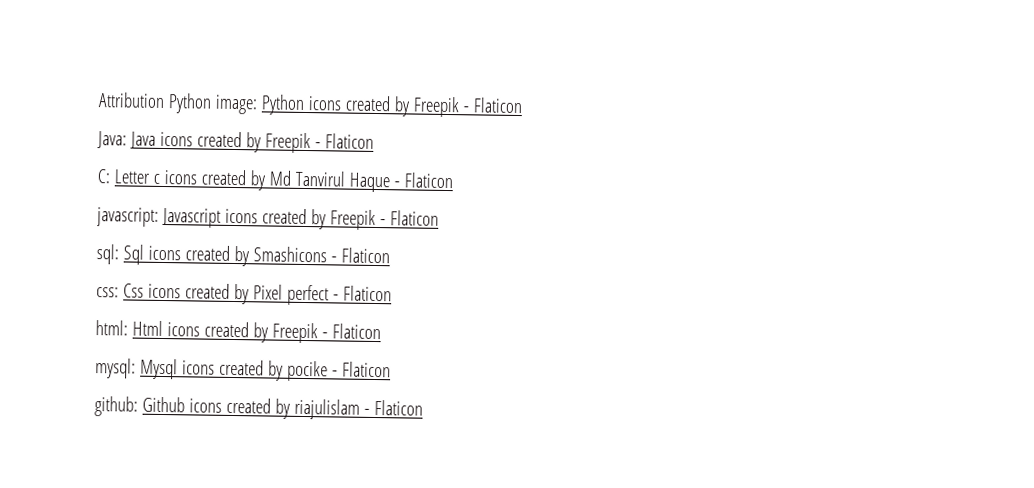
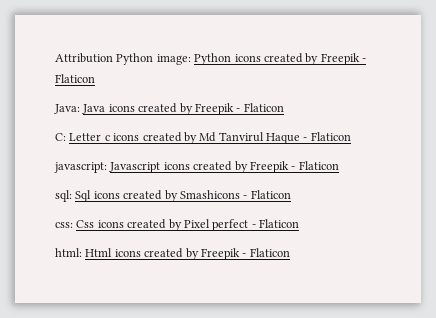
[95,358,391,382] [94,396,423,420] // mysql: Mysql icons created by pocike - Flaticon // github: Github icons created by riajulislam - Flaticon -> (290, 252) none

